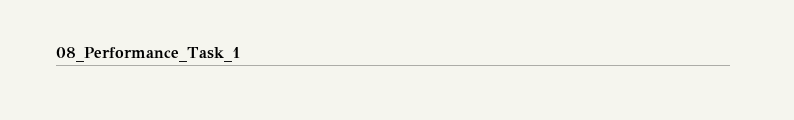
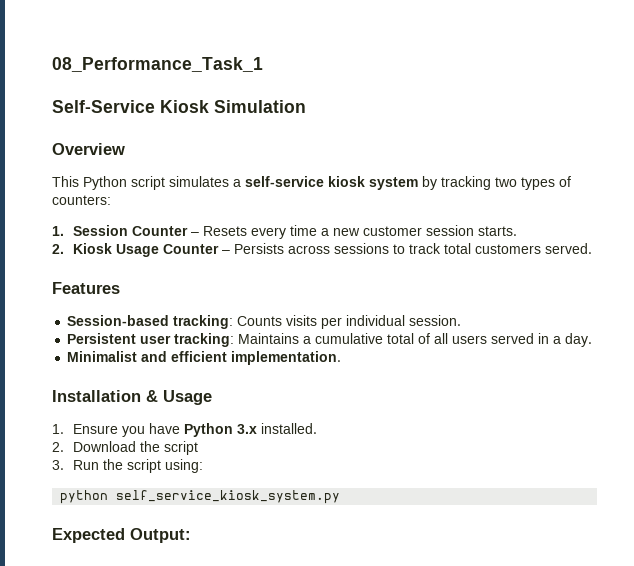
(241, 54) none -> [52,100,306,113] [52,143,125,155] [52,176,571,190] [52,195,111,205] [52,225,517,239] [52,243,592,257] [52,282,120,294] [67,315,462,329] [67,333,593,347] [67,351,342,365] [52,390,212,405] [52,423,317,437] [52,441,198,455] [52,459,203,473] [60,490,341,504] [52,528,191,543] // Self-Service Kiosk Simulation // Overview // This Python script simulates a self-service kiosk system by tracking two types of counters: // 1. Session Counter – Resets every time a new customer session starts. // 2. Kiosk Usage Counter – Persists across sessions to track total customers served. // Features // Session-based tracking: Counts visits per individual session. // Persistent user tracking: Maintains a cumulative total of all users served in a day. // Minimalist and efficient implementation. // Installation & Usage // 1. Ensure you have Python 3.x installed. // 2. Download the script // 3. Run the script using: // python self_service_kiosk_system.py // Expected Output:

